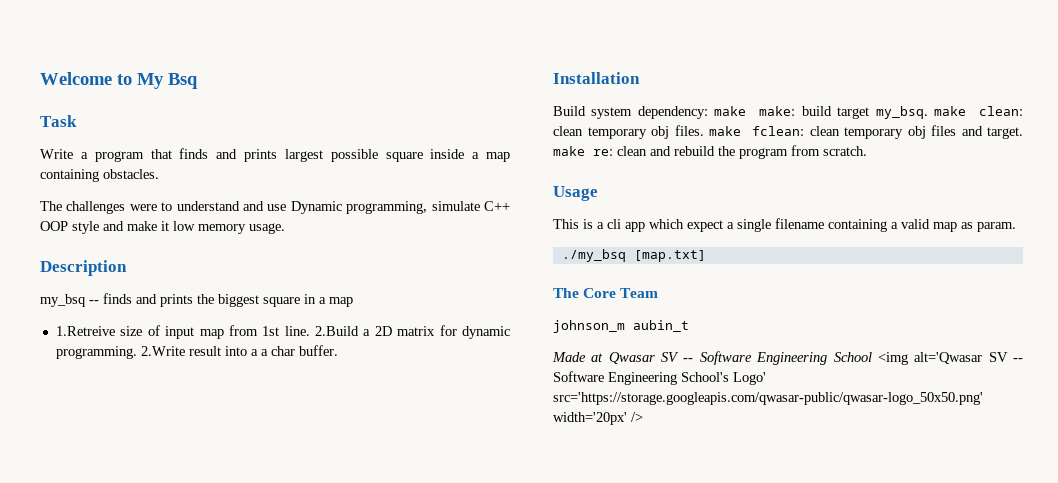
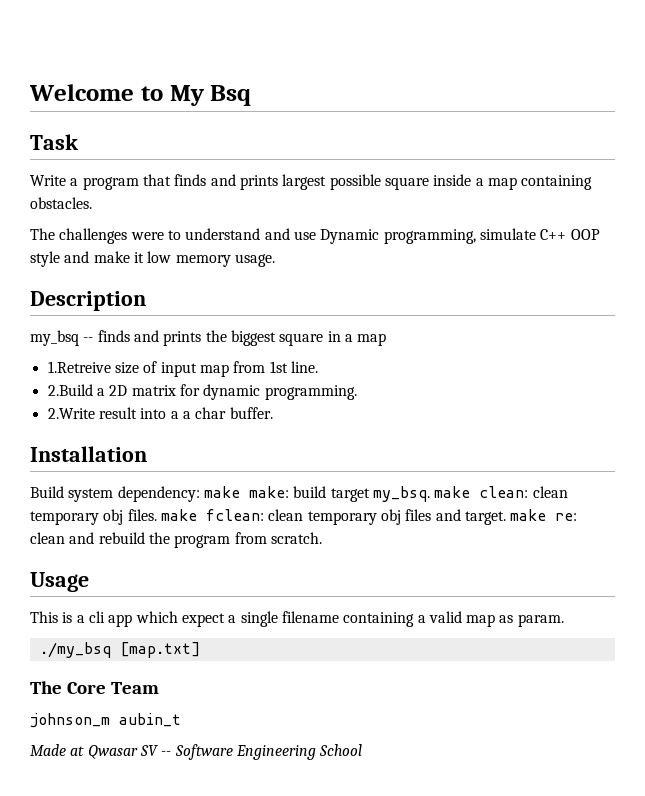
(310, 331) none -> (318, 367) //
(137, 352) none -> (357, 392) //
[877,352,1023,365] [553,371,766,385] [553,392,983,405] [553,412,643,425] <img alt='Qwasar SV -- Software Engineering School's Logo' src='https://storage.googleapis.com/qwasar-public/qwasar-logo_50x50.png' width='20px' /> -> (363, 750) none

